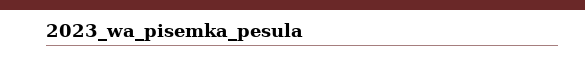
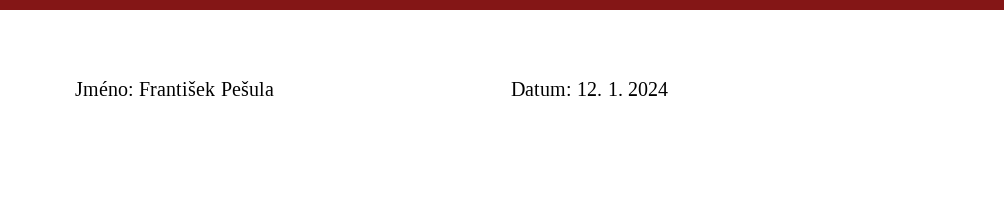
[46,23,303,41] 2023_wa_pisemka_pesula -> [75,81,274,96] [511,82,669,96] Jméno: František Pešula // Datum: 12. 1. 2024

